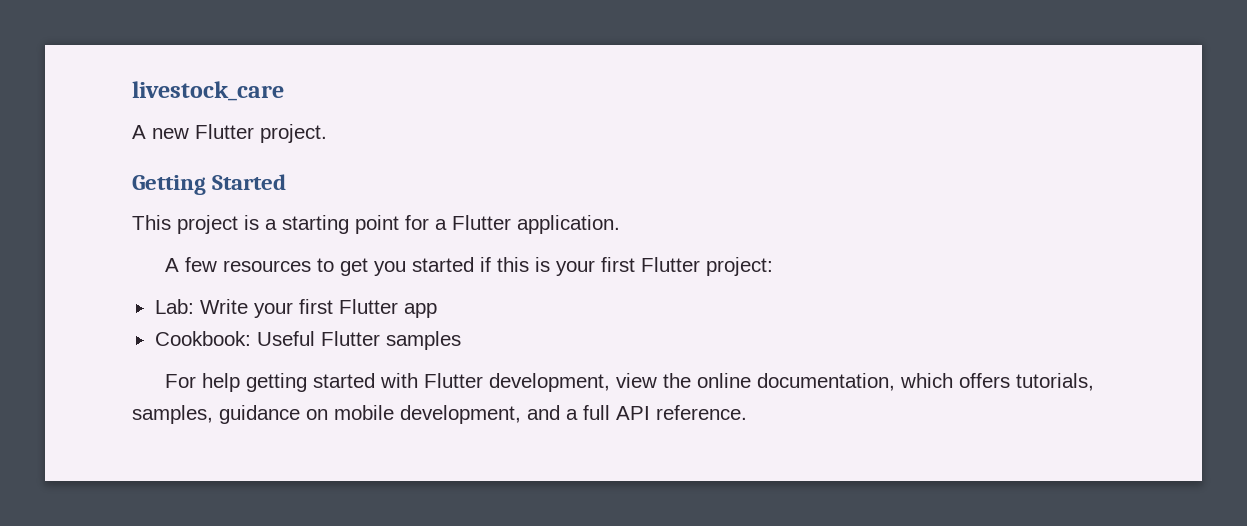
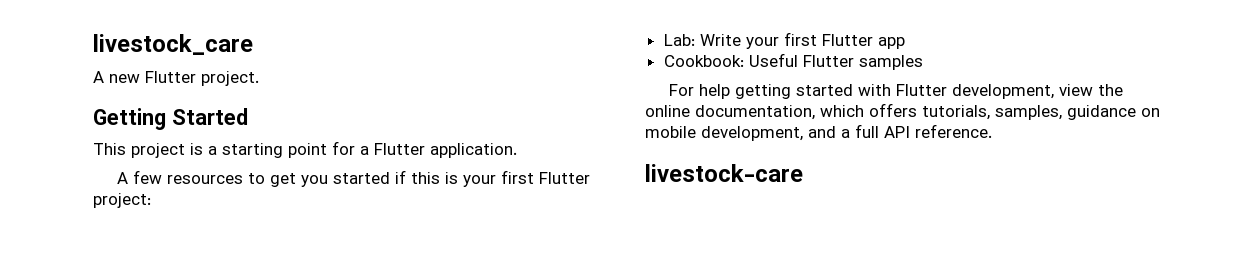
(747, 412) none -> [645,164,803,182] // livestock-care

